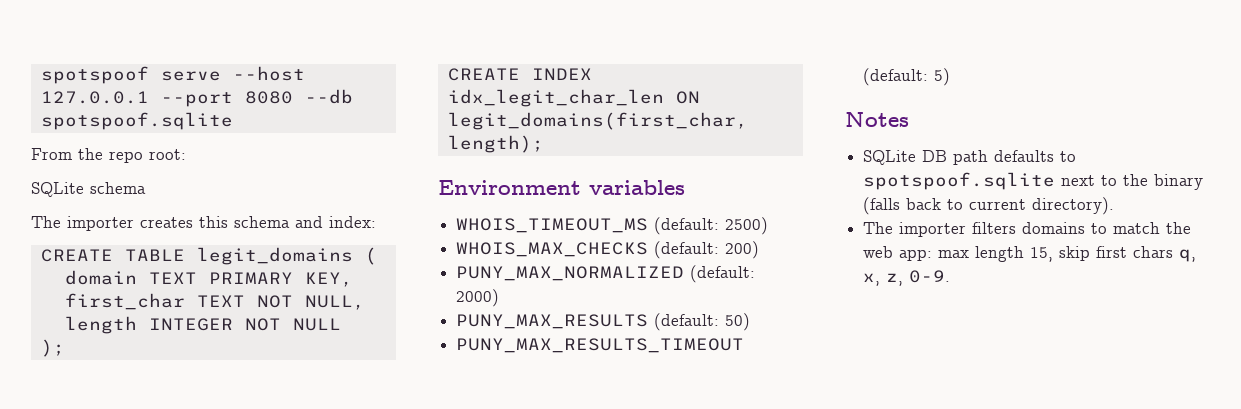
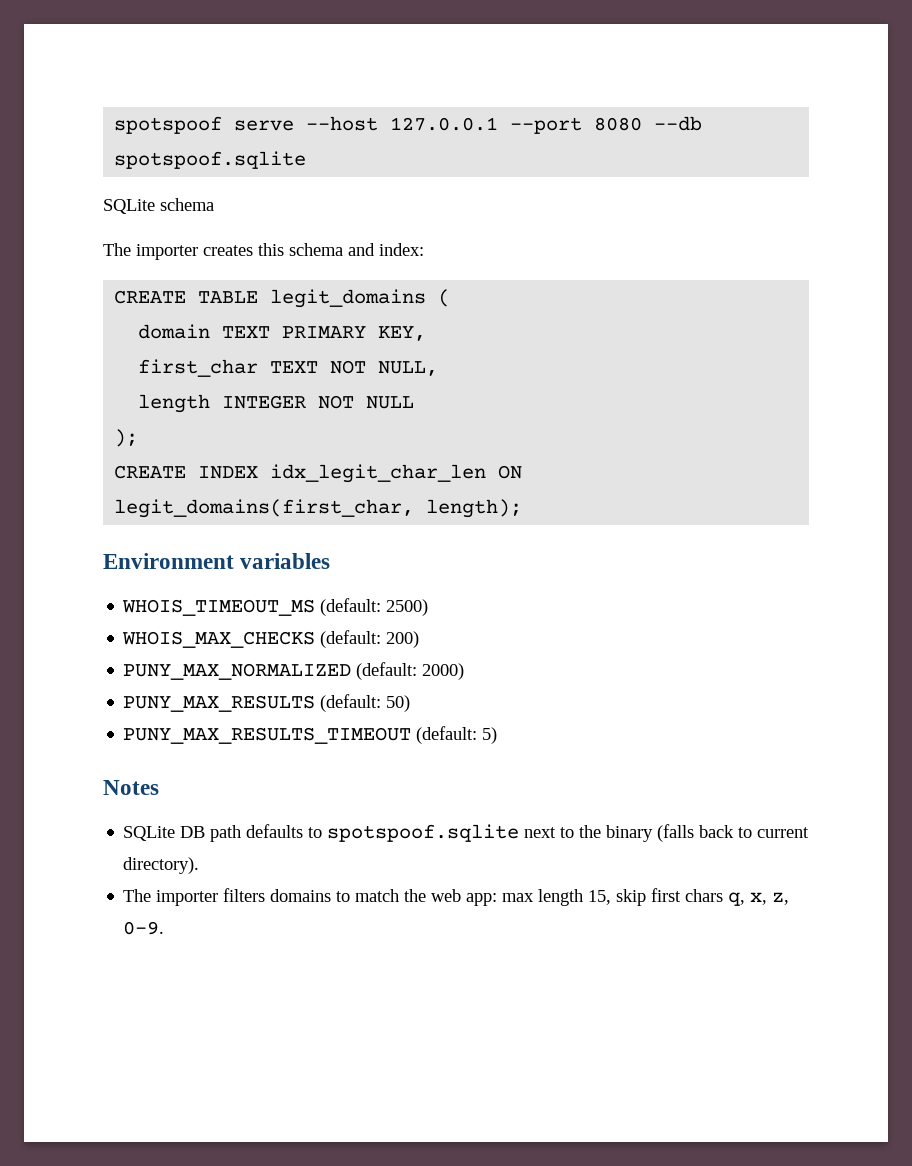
[31,148,186,163] // From the repo root: -> (307, 160) none

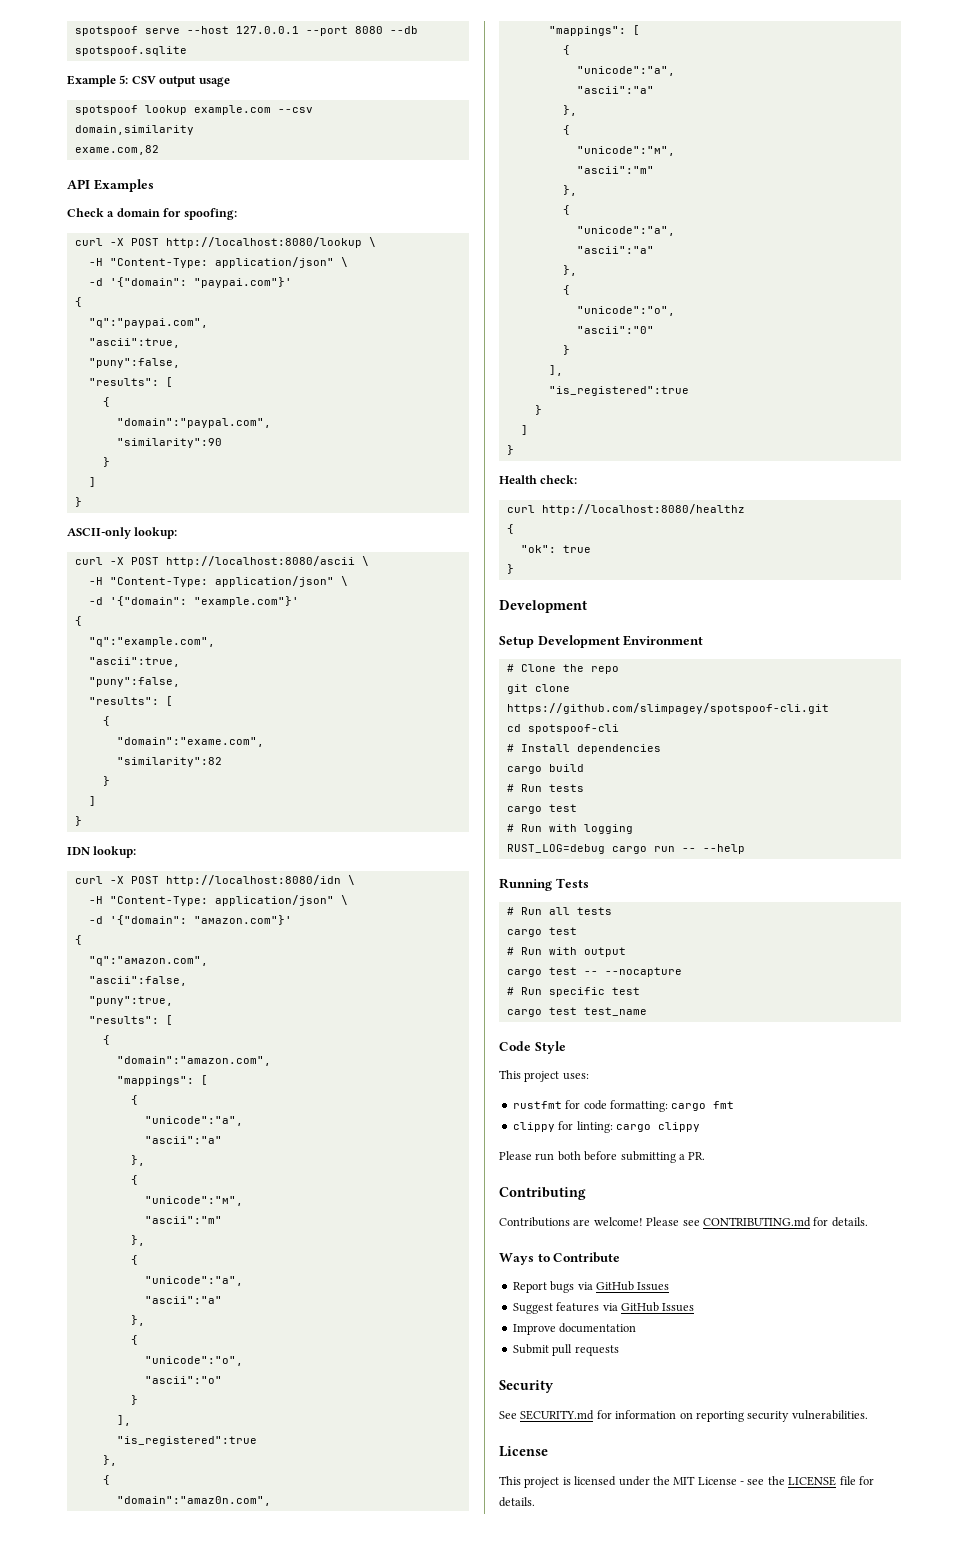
[103,198,214,214] [103,243,424,260] [114,289,451,308] [138,324,427,341] [138,359,439,377] [138,394,415,413] [114,429,139,447] [114,464,523,483] [114,499,523,518] [103,553,331,569] [122,598,429,616] [122,630,420,648] [123,662,465,680] [123,694,411,712] [123,726,498,744] [103,780,159,795] [123,824,810,842] [123,857,200,874] [123,888,790,906] [123,921,165,935] SQLite schema // The importer creates this schema and index: // CREATE TABLE legit_domains ( // domain TEXT PRIMARY KEY, // first_char TEXT NOT NULL, // length INTEGER NOT NULL // ); // CREATE INDEX idx_legit_char_len ON legit_domains(first_char, length); // Environment variables // WHOIS_TIMEOUT_MS (default: 2500) // WHOIS_MAX_CHECKS (default: 200) // PUNY_MAX_NORMALIZED (default: 2000) // PUNY_MAX_RESULTS (default: 50) // PUNY_MAX_RESULTS_TIMEOUT (default: 5) // Notes // SQLite DB path defaults to spotspoof.sqlite next to the binary (falls back to current directory). // The importer filters domains to match the web app: max length 15, skip first chars q, x, z, 0-9. -> [67,75,230,87] [74,105,313,115] [74,125,194,135] [74,145,159,155] [67,179,154,192] [67,208,237,220] [74,237,376,248] [88,257,348,268] [88,277,292,288] [74,297,82,307] [88,318,208,328] [88,338,180,348] [88,358,180,368] [88,377,173,387] [102,397,110,407] [116,418,271,428] [116,438,222,448] [102,457,110,467] [88,477,96,487] [74,497,82,507] [67,527,178,539] [74,556,369,567] [88,576,348,587] [88,596,299,607] [74,616,82,626] [88,637,215,647] [88,657,180,667] [88,677,180,687] [88,696,173,706] [102,716,110,726] [116,737,264,747] [116,757,222,767] [102,776,110,786] [88,796,96,806] [74,816,82,826] [67,846,137,858] [74,875,355,886] [88,895,348,906] [88,915,292,925] [74,935,82,945] [88,956,208,966] [88,976,187,986] [88,996,173,1006] [88,1015,173,1025] [102,1035,110,1045] [116,1056,271,1066] [116,1075,208,1086] [130,1095,138,1105] [144,1116,243,1126] [144,1136,222,1144] [130,1155,145,1166] [130,1175,138,1185] [144,1196,243,1206] [144,1216,222,1224] [130,1235,145,1246] [130,1255,138,1265] [144,1276,243,1286] [144,1296,222,1304] [130,1315,145,1326] [130,1335,138,1345] [144,1356,243,1366] [144,1376,222,1384] [130,1395,138,1405] [116,1415,131,1426] [116,1436,257,1446] [102,1455,117,1466] [102,1475,110,1485] [116,1496,271,1506] [548,25,640,36] [562,45,570,55] [576,66,675,76] [576,86,654,94] [562,105,577,116] [562,125,570,135] [576,146,675,156] [576,166,654,174] [562,185,577,196] [562,205,570,215] [576,226,675,236] [576,246,654,254] [562,265,577,276] [562,285,570,295] [576,306,675,316] [576,326,654,334] [562,345,570,355] [548,365,563,376] [548,386,689,396] [534,405,542,415] [520,425,528,435] [506,445,514,455] [499,475,578,484] [506,504,745,515] [506,524,514,534] [520,545,591,553] [506,564,514,574] [499,600,587,613] [499,635,704,648] [506,664,619,674] [506,684,570,694] [506,703,829,714] [506,724,619,734] [506,744,661,754] [506,764,584,774] [506,784,584,792] [506,804,577,814] [506,824,633,834] [506,844,745,854] [499,878,589,891] [506,907,612,915] [506,927,577,937] [506,947,626,957] [506,967,682,977] [506,987,640,997] [506,1007,647,1017] [499,1041,566,1054] [499,1070,589,1082] [512,1100,735,1112] [512,1121,700,1133] [499,1151,706,1163] [499,1187,586,1200] [499,1217,868,1227] [499,1252,621,1265] [512,1281,670,1293] [512,1302,695,1314] [512,1323,637,1335] [512,1344,619,1356] [499,1380,554,1393] [499,1410,868,1422] [499,1446,548,1457] [499,1476,874,1488] [499,1497,535,1507] Example 5: CSV output usage // spotspoof lookup example.com --csv // domain,similarity // exame.com,82 // API Examples // Check a domain for spoofing: // curl -X POST http://localhost:8080/lookup \ // -H "Content-Type: application/json" \ // -d '{"domain": "paypai.com"}' // { // "q":"paypai.com", // "ascii":true, // "puny":false, // "results": [ // { // "domain":"paypal.com", // "similarity":90 // } // ] // } // ASCII-only lookup: // curl -X POST http://localhost:8080/ascii \ // -H "Content-Type: application/json" \ // -d '{"domain": "example.com"}' // { // "q":"example.com", // "ascii":true, // "puny":false, // "results": [ // { // "domain":"exame.com", // "similarity":82 // } // ] // } // IDN lookup: // curl -X POST http://localhost:8080/idn \ // -H "Content-Type: application/json" \ // -d '{"domain": "амаzоn.com"}' // { // "q":"амаzоn.com", // "ascii":false, // "puny":true, // "results": [ // { // "domain":"amazon.com", // "mappings": [ // { // "unicode":"а", // "ascii":"a" // }, // { // "unicode":"м", // "ascii":"m" // }, // { // "unicode":"а", // "ascii":"a" // }, // { // "unicode":"о", // "ascii":"o" // } // ], // "is_registered":true // }, // { // "domain":"amaz0n.com", // "mappings": [ // { // "unicode":"а", // "ascii":"a" // }, // { // "unicode":"м", // "ascii":"m" // }, // { // "unicode":"а", // "ascii":"a" // }, // { // "unicode":"о", // "ascii":"0" // } // ], // "is_registered":true // } // ] // } // Health check: // curl http://localhost:8080/healthz // { // "ok": true // } // Development // Setup Development Environment // # Clone the repo // git clone https://github.com/slimpagey/spotspoof-cli.git // cd spotspoof-cli // # Install dependencies // cargo build // # Run tests // cargo test // # Run with logging // RUST_LOG=debug cargo run -- --help // Running Tests // # Run all tests // cargo test // # Run with output // cargo test -- --nocapture // # Run specific test // cargo test test_name // Code Style // This project uses: // rustfmt for code formatting: cargo fmt // clippy for linting: cargo clippy // Please run both before submitting a PR. // Contributing // Contributions are welcome! Please see CONTRIBUTING.md for details. // Ways to Contribute // Report bugs via GitHub Issues // Suggest features via GitHub Issues // Improve documentation // Submit pull requests // Security // See SECURITY.md for information on reporting security vulnerabilities. // License // This project is licensed under the MIT License - see the LICENSE file for details.

